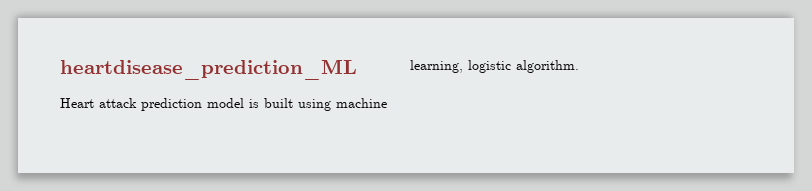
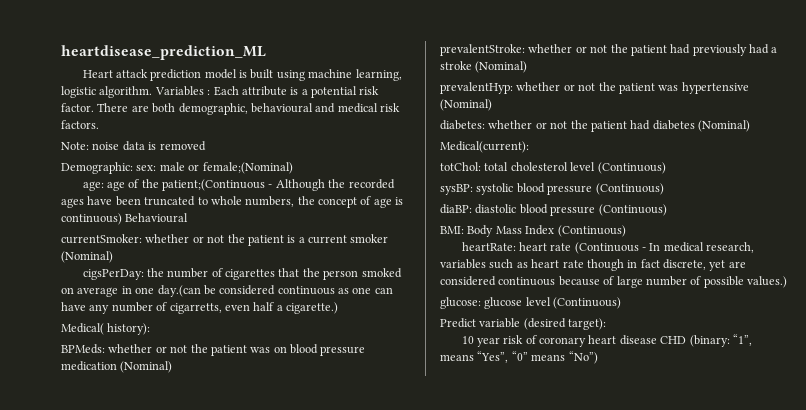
(579, 66) none -> [154,86,380,98] [61,103,400,115] [61,120,99,129] [61,141,206,151] [61,162,293,174] [82,179,395,191] [61,196,404,208] [61,213,189,225] [61,234,389,246] [61,251,113,263] [82,268,402,280] [61,285,393,297] [61,302,338,314] [61,323,151,335] [61,344,366,356] [61,361,173,373] [440,44,778,56] [440,61,528,73] [440,82,749,94] [440,99,492,111] [440,120,750,132] [440,141,529,153] [440,162,666,174] [440,183,664,195] [440,204,667,216] [440,225,626,237] [461,242,755,254] [440,259,746,271] [440,276,787,288] [440,297,622,309] [440,318,607,330] [461,334,752,347] [440,351,598,364] Variables : Each attribute is a potential risk factor. There are both demographic, behavioural and medical risk factors. // Note: noise data is removed // Demographic: sex: male or female;(Nominal) // age: age of the patient;(Continuous - Although the recorded ages have been truncated to whole numbers, the concept of age is continuous) Behavioural // currentSmoker: whether or not the patient is a current smoker (Nominal) // cigsPerDay: the number of cigarettes that the person smoked on average in one day.(can be considered continuous as one can have any number of cigarretts, even half a cigarette.) // Medical( history): // BPMeds: whether or not the patient was on blood pressure medication (Nominal) // prevalentStroke: whether or not the patient had previously had a stroke (Nominal) // prevalentHyp: whether or not the patient was hypertensive (Nominal) // diabetes: whether or not the patient had diabetes (Nominal) // Medical(current): // totChol: total cholesterol level (Continuous) // sysBP: systolic blood pressure (Continuous) // diaBP: diastolic blood pressure (Continuous) // BMI: Body Mass Index (Continuous) // heartRate: heart rate (Continuous - In medical research, variables such as heart rate though in fact discrete, yet are considered continuous because of large number of possible values.) // glucose: glucose level (Continuous) // Predict variable (desired target): // 10 year risk of coronary heart disease CHD (binary: “1”, means “Yes”, “0” means “No”)

